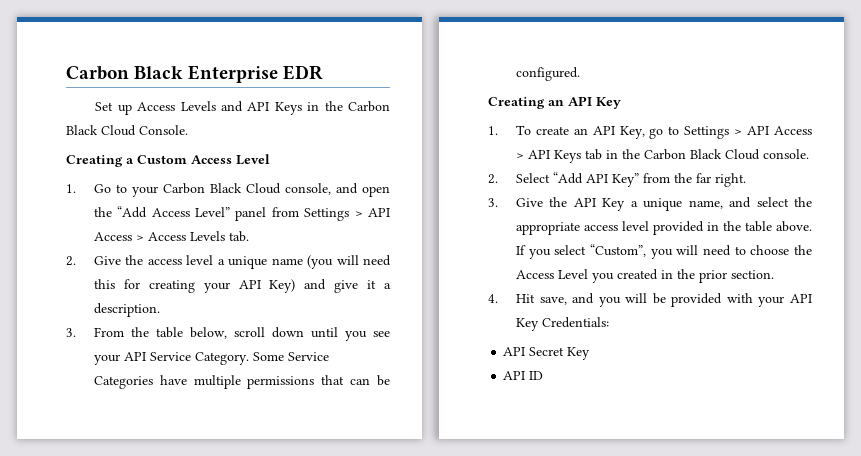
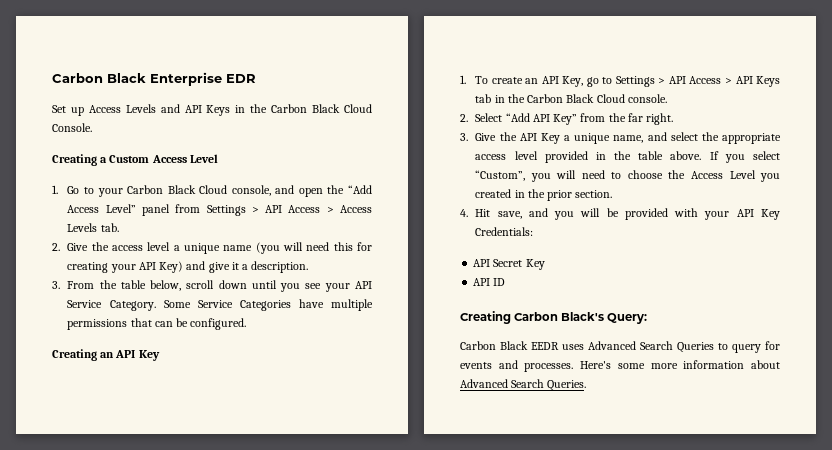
(544, 375) none -> [460,311,648,324] [460,341,780,353] [460,360,780,372] [460,379,587,391] // Creating Carbon Black's Query: // Carbon Black EEDR uses Advanced Search Queries to query for events and processes. Here's some more information about Advanced Search Queries.

